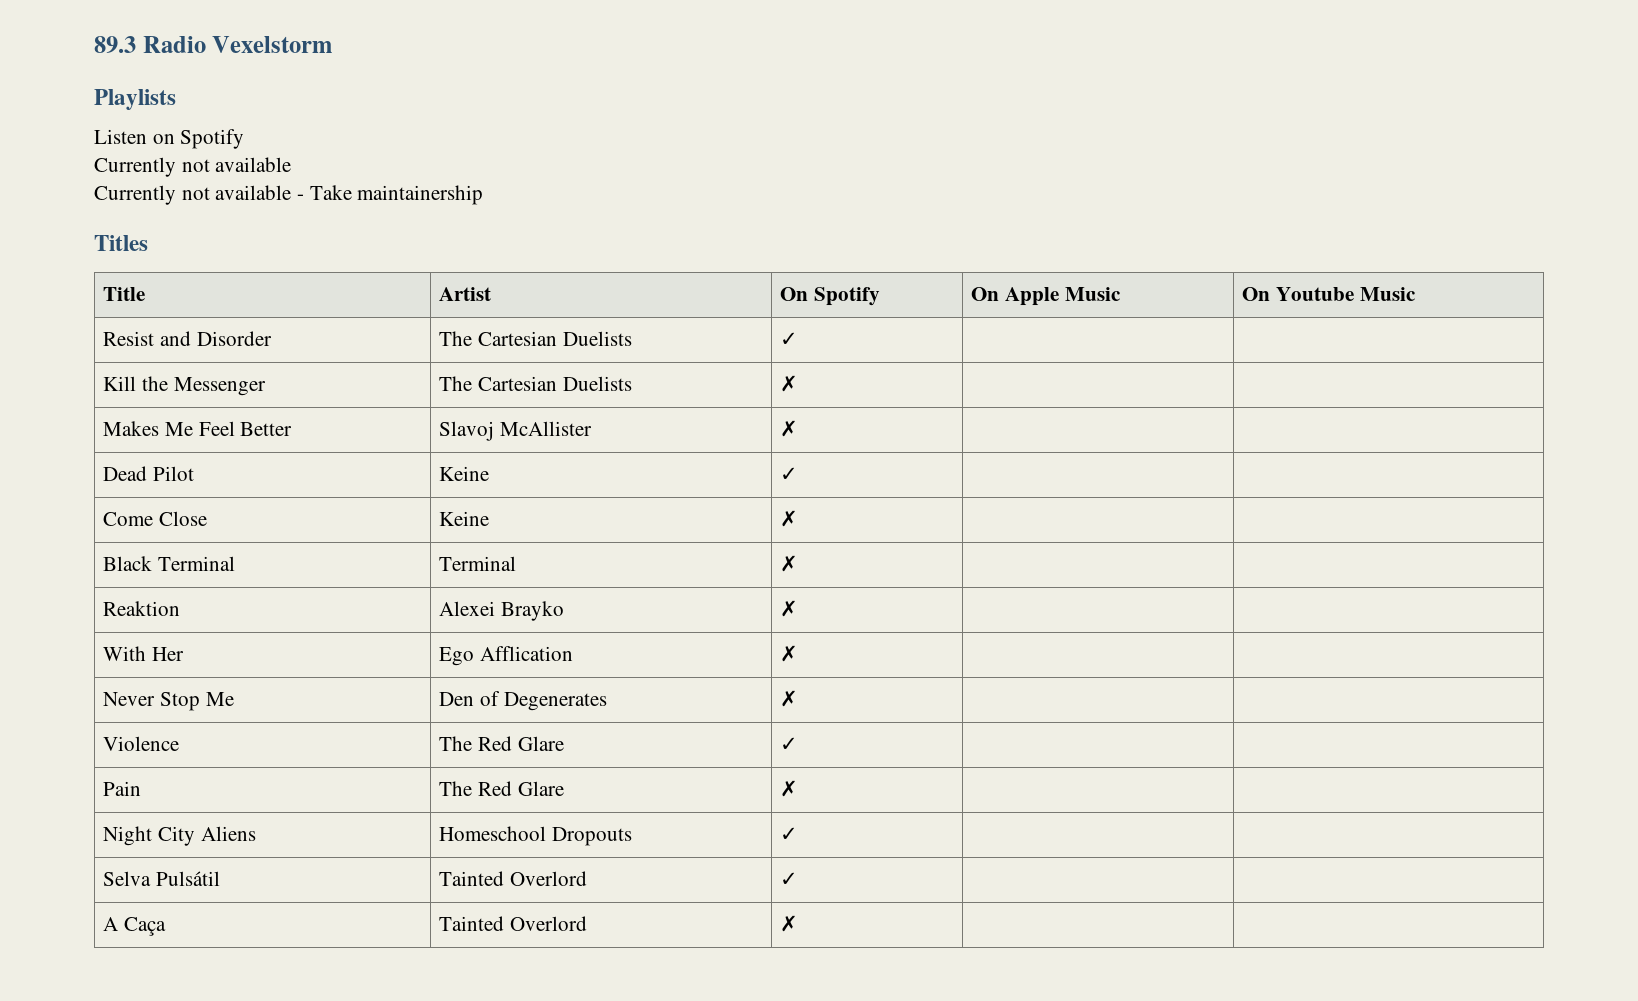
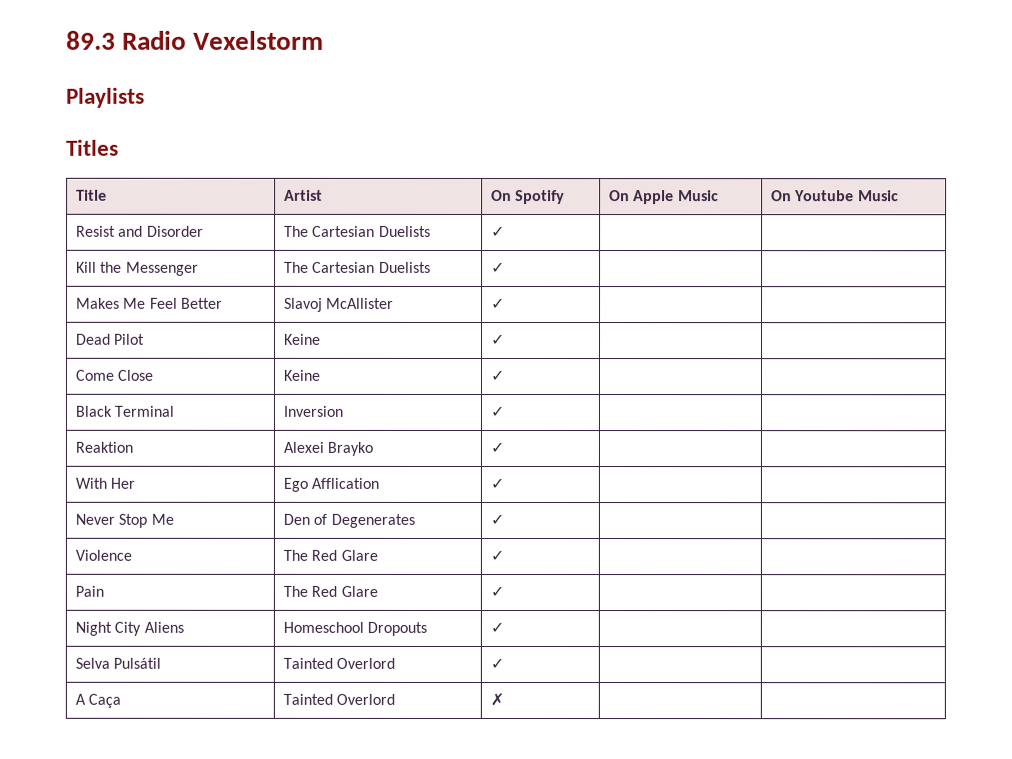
[94,129,245,149] [94,157,292,177] [94,185,484,205] // Listen on Spotify // Currently not available // Currently not available - Take maintainership -> (145, 97) none
[780,375,799,392] ✗ -> [491,261,506,273] ✓
[780,420,799,437] ✗ -> [491,297,506,309] ✓
[780,510,799,527] ✗ -> [490,369,506,381] ✓
[439,556,517,571] [780,555,799,572] Terminal | ✗ -> [283,405,344,417] [490,405,505,417] Inversion | ✓
[780,600,799,617] ✗ -> [490,441,505,453] ✓
[780,645,799,662] ✗ -> [490,477,505,489] ✓
[780,690,799,707] ✗ -> [490,513,505,525] ✓
[780,780,799,797] ✗ -> [490,585,505,597] ✓

